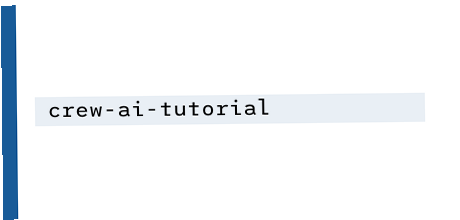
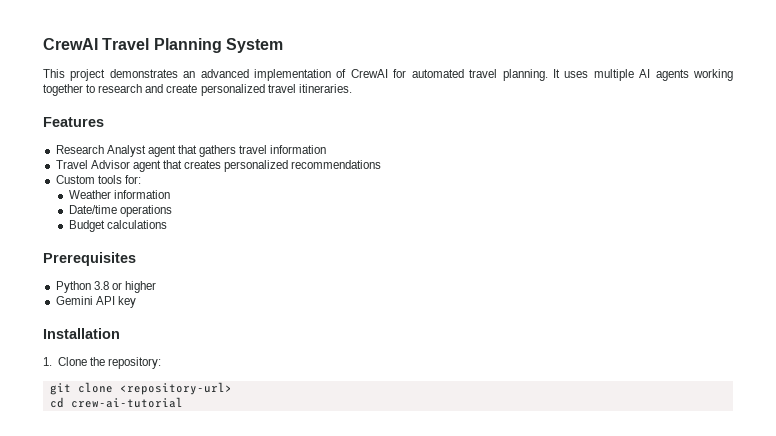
(45, 108) none -> [43,38,283,53] [43,69,733,81] [43,84,352,96] [43,117,104,127] [55,145,327,157] [55,160,382,172] [55,175,141,184] [68,190,170,199] [68,205,172,217] [68,220,167,232] [43,252,136,266] [55,281,156,293] [55,296,136,308] [43,328,120,339] [43,357,161,369] [49,382,232,395] [49,397,64,408] CrewAI Travel Planning System // This project demonstrates an advanced implementation of CrewAI for automated travel planning. It uses multiple AI agents working together to research and create personalized travel itineraries. // Features // Research Analyst agent that gathers travel information // Travel Advisor agent that creates personalized recommendations // Custom tools for: // Weather information // Date/time operations // Budget calculations // Prerequisites // Python 3.8 or higher // Gemini API key // Installation // 1. Clone the repository: // git clone <repository-url> // cd

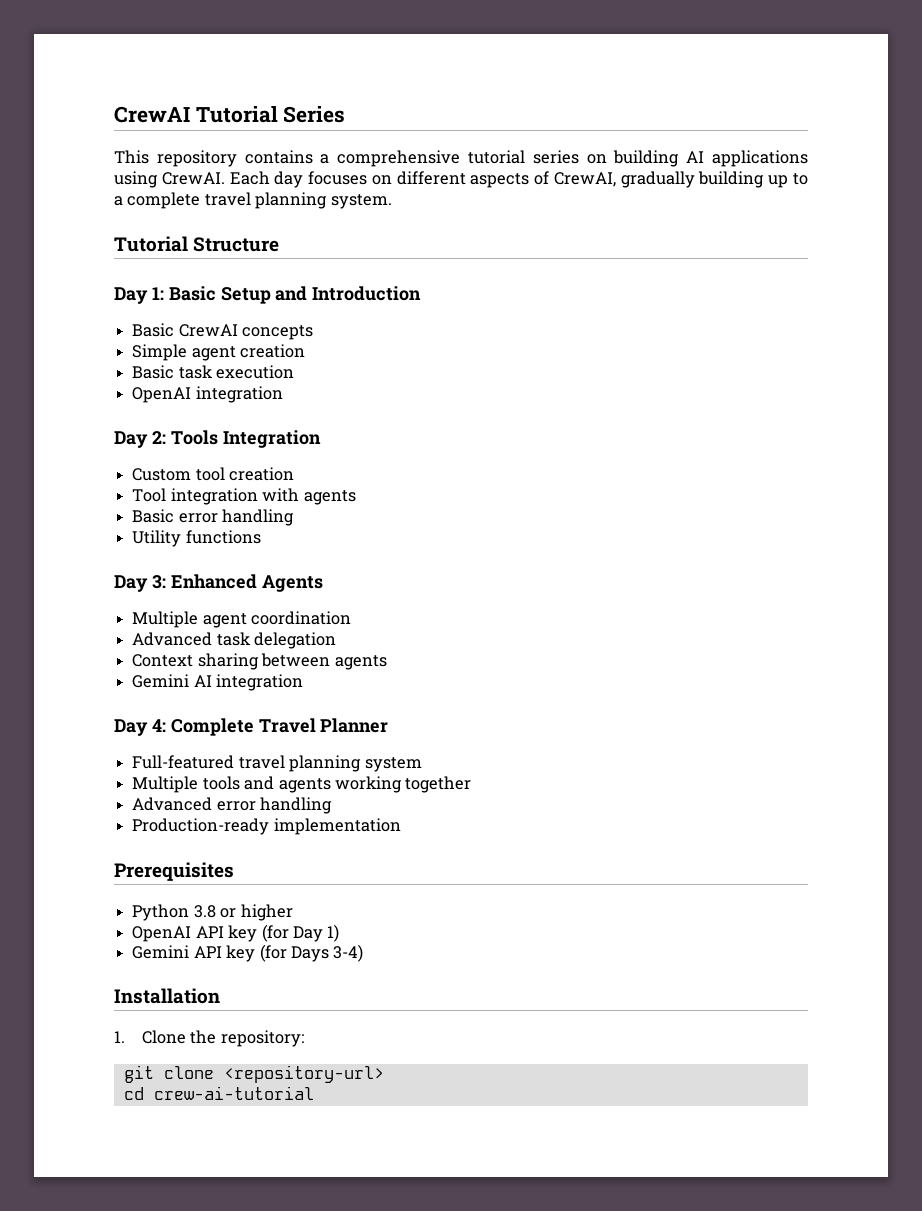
[43,38,283,53] [43,69,733,81] [43,84,352,96] [43,117,104,127] [55,145,327,157] [55,160,382,172] [55,175,141,184] [68,190,170,199] [68,205,172,217] [68,220,167,232] CrewAI Travel Planning System // This project demonstrates an advanced implementation of CrewAI for automated travel planning. It uses multiple AI agents working together to research and create personalized travel itineraries. // Features // Research Analyst agent that gathers travel information // Travel Advisor agent that creates personalized recommendations // Custom tools for: // Weather information // Date/time operations // Budget calculations -> [114,106,346,123] [114,150,808,167] [114,171,808,188] [114,192,392,209] [114,236,280,252] [114,286,422,304] [132,323,314,340] [132,344,306,361] [132,365,295,379] [132,386,283,403] [114,430,321,448] [132,467,295,481] [132,488,356,505] [132,509,295,526] [132,530,261,547] [114,574,323,592] [132,611,352,628] [132,632,337,649] [132,653,387,670] [132,674,304,691] [114,718,389,736] [132,755,422,772] [132,776,472,793] [132,797,333,814] [132,818,401,835] CrewAI Tutorial Series // This repository contains a comprehensive tutorial series on building AI applications using CrewAI. Each day focuses on different aspects of CrewAI, gradually building up to a complete travel planning system. // Tutorial Structure // Day 1: Basic Setup and Introduction // Basic CrewAI concepts // Simple agent creation // Basic task execution // OpenAI integration // Day 2: Tools Integration // Custom tool creation // Tool integration with agents // Basic error handling // Utility functions // Day 3: Enhanced Agents // Multiple agent coordination // Advanced task delegation // Context sharing between agents // Gemini AI integration // Day 4: Complete Travel Planner // Full-featured travel planning system // Multiple tools and agents working together // Advanced error handling // Production-ready implementation
(156, 287) none -> [132,924,340,942] // OpenAI API key (for Day 1)
(136, 302) none -> [259,944,364,962] (for Days 3-4)

